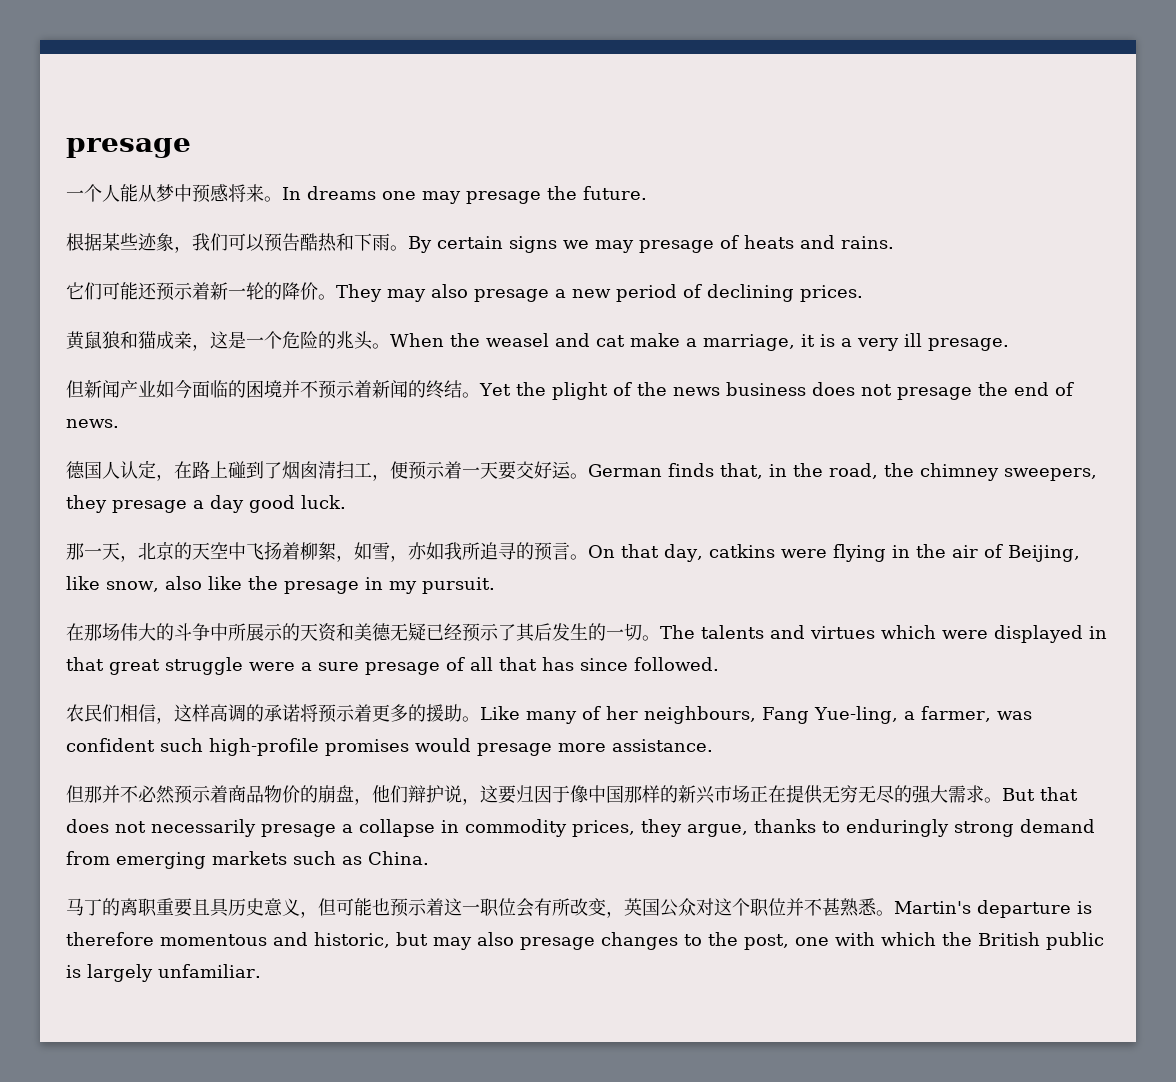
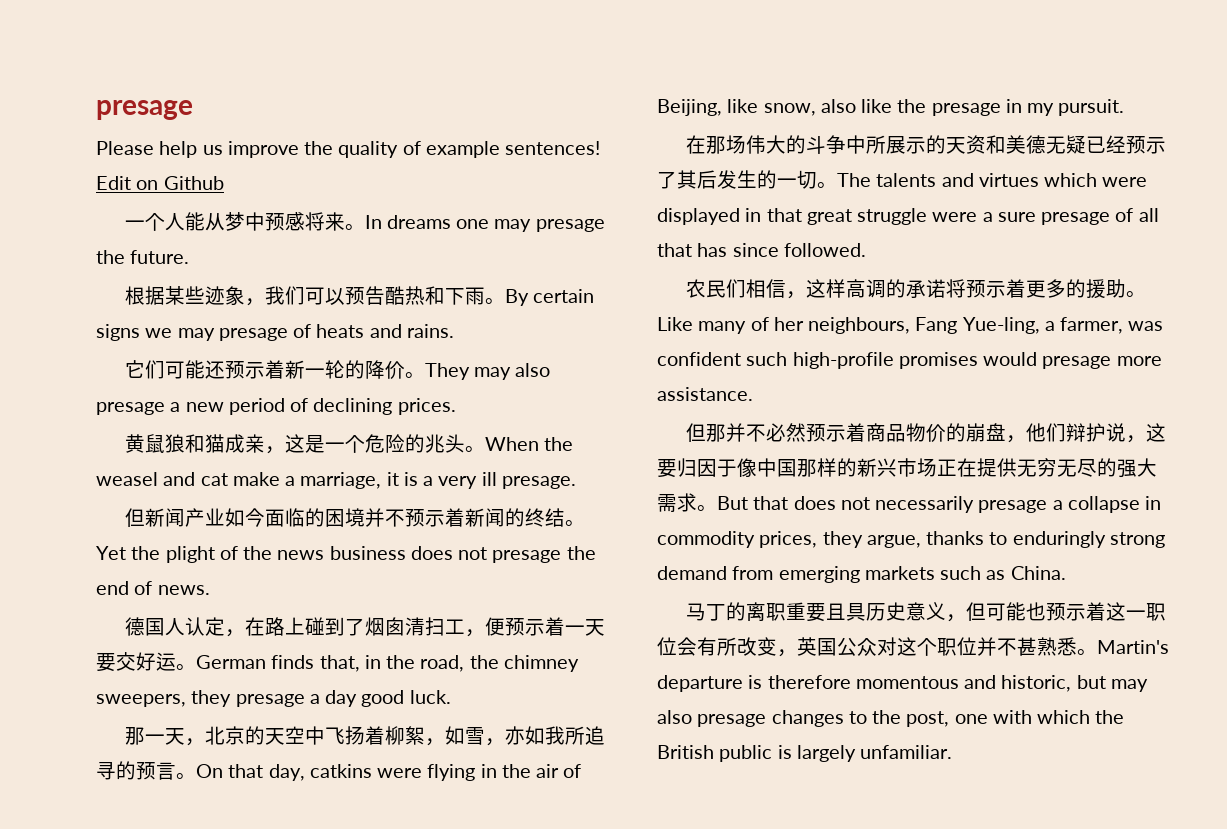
[66,138,191,158] presage -> [96,100,193,120] [96,141,601,158] [96,176,224,190] presage // Please help us improve the quality of example sentences! Edit on Github

